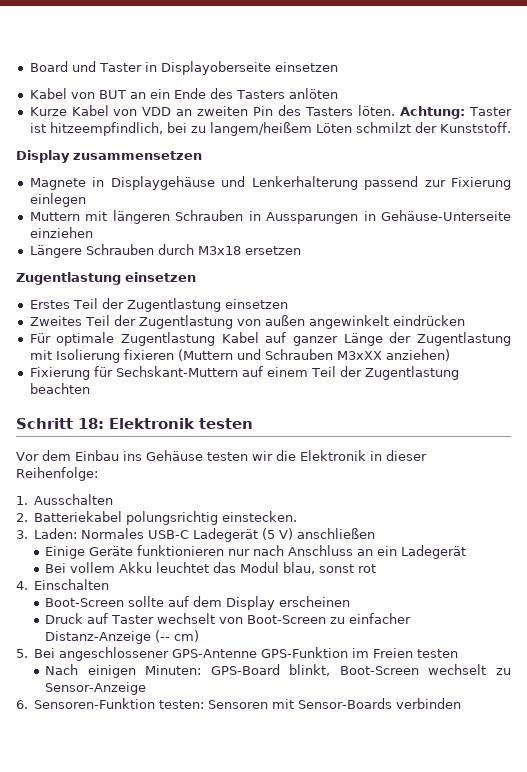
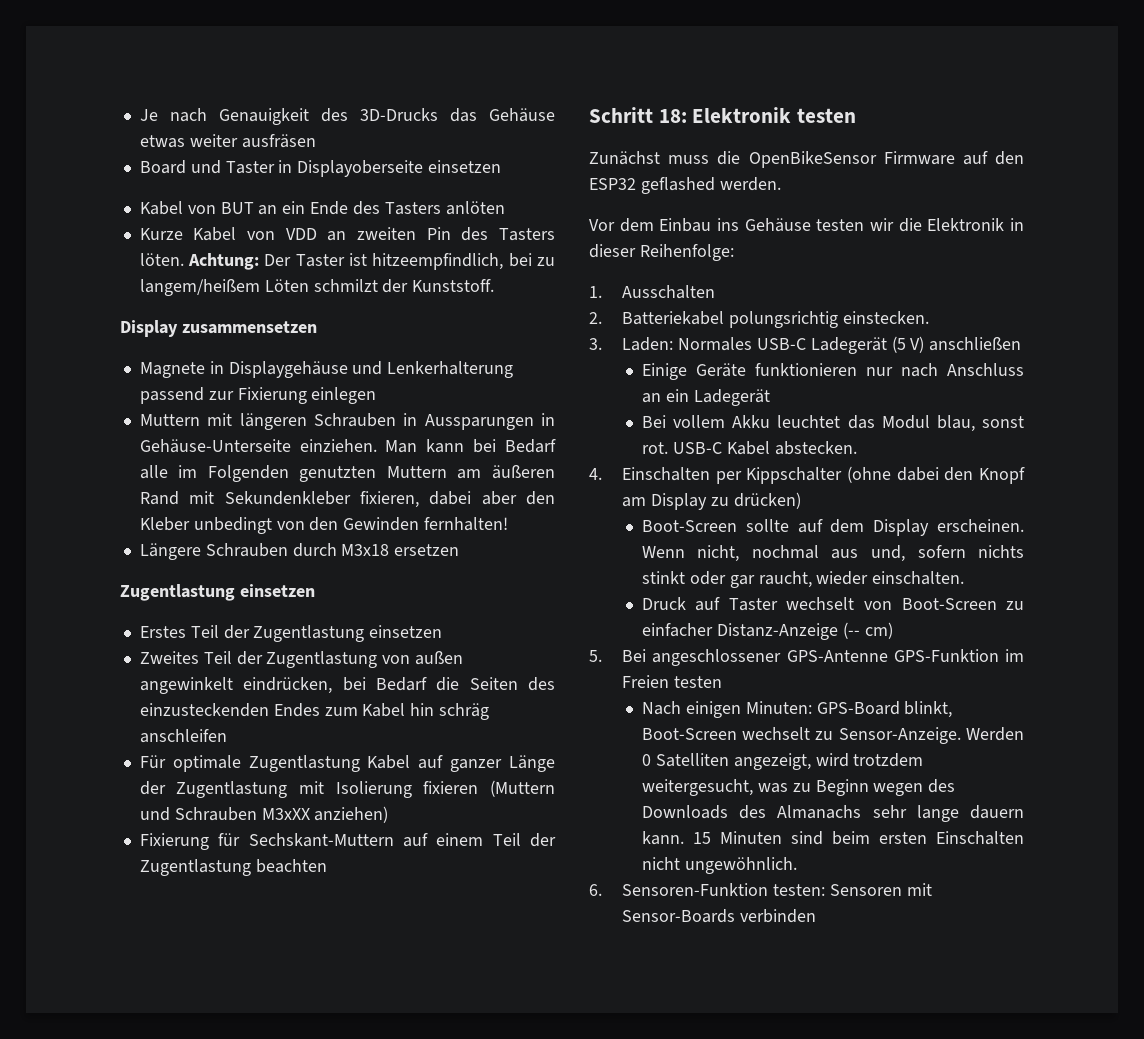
(29, 66) none -> [139,108,555,125] [139,134,316,148] Je nach Genauigkeit des 3D-Drucks das Gehäuse etwas weiter ausfräsen //
(466, 112) none -> [264,254,292,266] Der
[29,227,93,238] einziehen -> [299,439,556,453] [139,465,555,482] [139,491,555,508] [139,517,509,534] einziehen. Man kann bei Bedarf alle im Folgenden genutzten Muttern am äußeren Rand mit Sekundenkleber fixieren, dabei aber den Kleber unbedingt von den Gewinden fernhalten!
[392,315,465,326] eindrücken -> [243,677,555,694] [139,703,490,720] [139,729,227,743] eindrücken, bei Bedarf die Seiten des einzusteckenden Endes zum Kabel hin schräg anschleifen
(253, 423) none -> [589,151,1024,168] [589,177,781,194] // Zunächst muss die OpenBikeSensor Firmware auf den ESP32 geflashed werden.
[358,564,377,573] [16,579,110,590] rot // 4. Einschalten -> [641,441,857,455] [589,466,1025,484] [622,492,801,510] rot. USB-C Kabel abstecken. // 4. Einschalten per Kippschalter (ohne dabei den Knopf am Display zu drücken)
[279,596,351,607] erscheinen -> [937,519,1024,532] [641,545,1024,562] [641,571,965,588] erscheinen. Wenn nicht, nochmal aus und, sofern nichts stinkt oder gar raucht, wieder einschalten.
[45,682,147,695] Sensor-Anzeige -> [838,727,1024,744] [641,753,924,770] [641,779,956,796] [641,805,1024,822] [641,831,1024,845] [641,857,797,874] Sensor-Anzeige. Werden 0 Satelliten angezeigt, wird trotzdem weitergesucht, was zu Beginn wegen des Downloads des Almanachs sehr lange dauern kann. 15 Minuten sind beim ersten Einschalten nicht ungewöhnlich.

